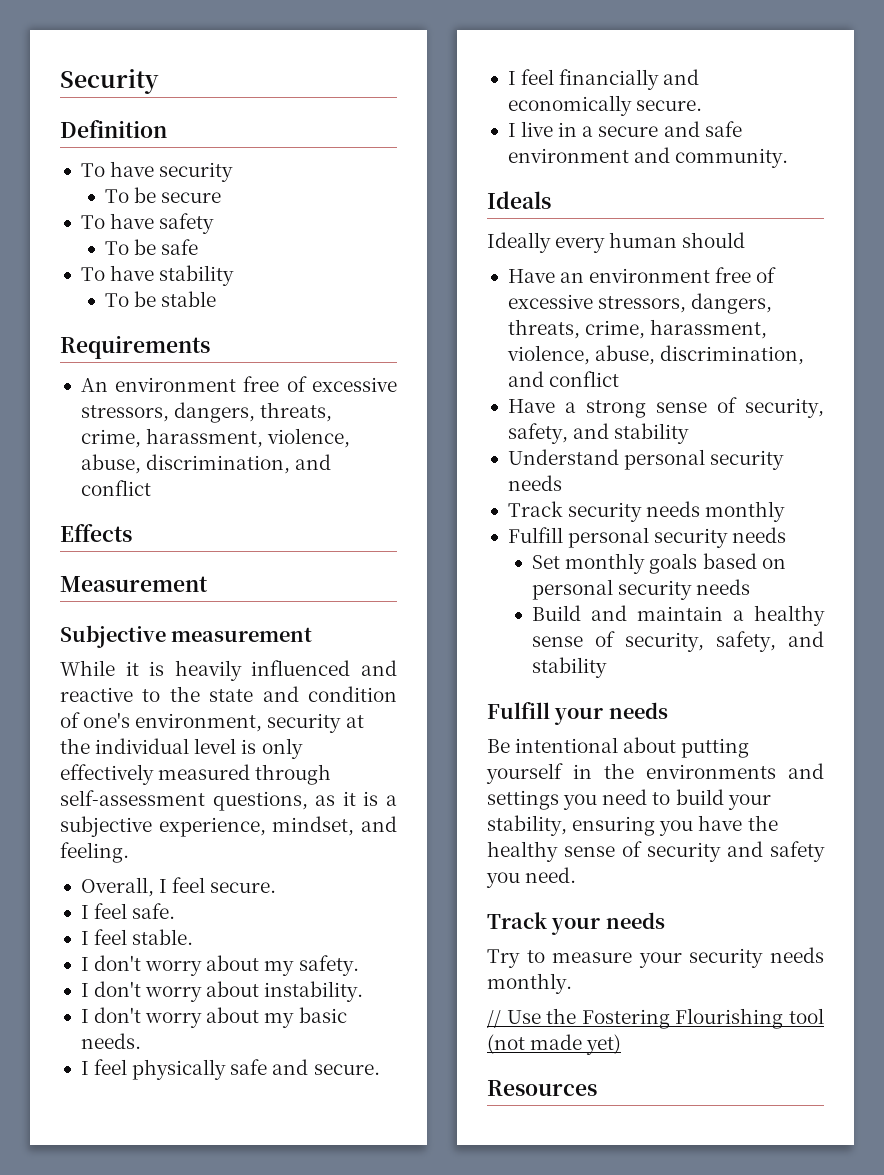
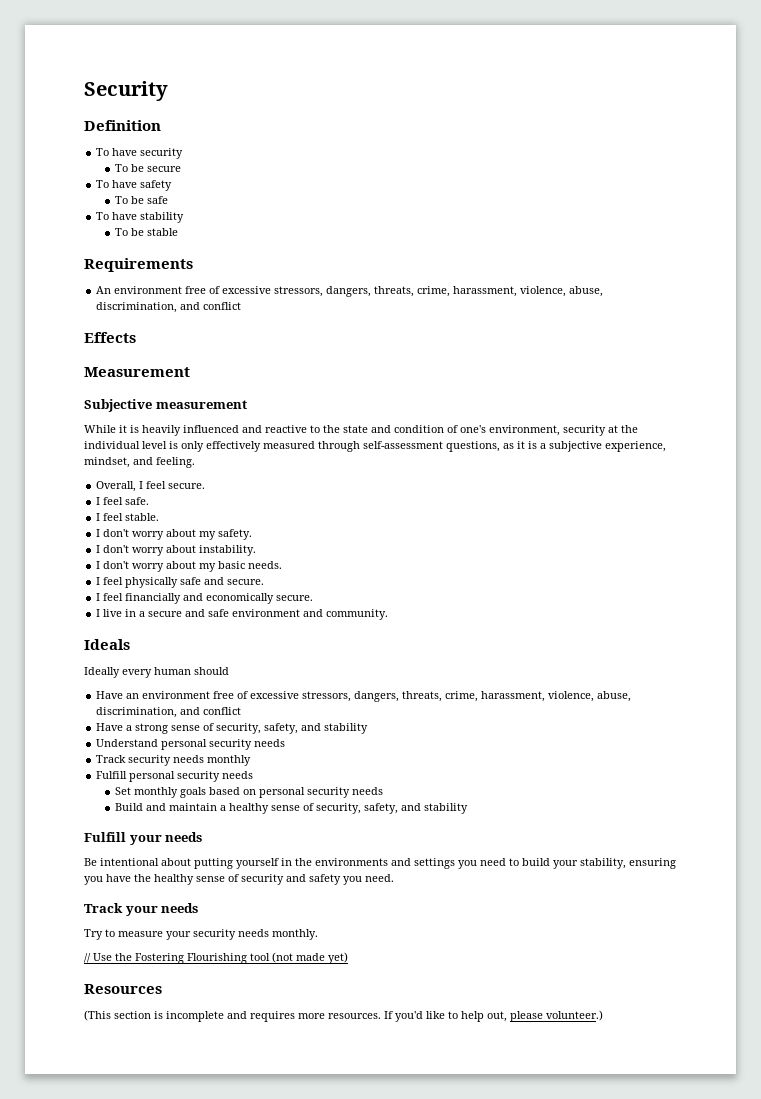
(597, 1088) none -> [84,1010,603,1022] // (This section is incomplete and requires more resources. If you'd like to help out, please volunteer.)

